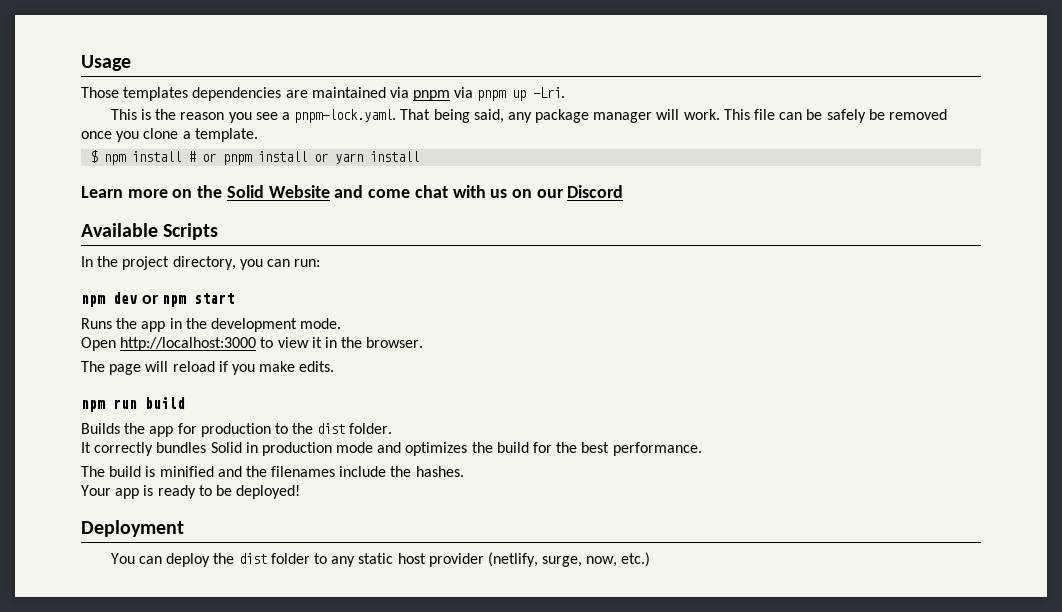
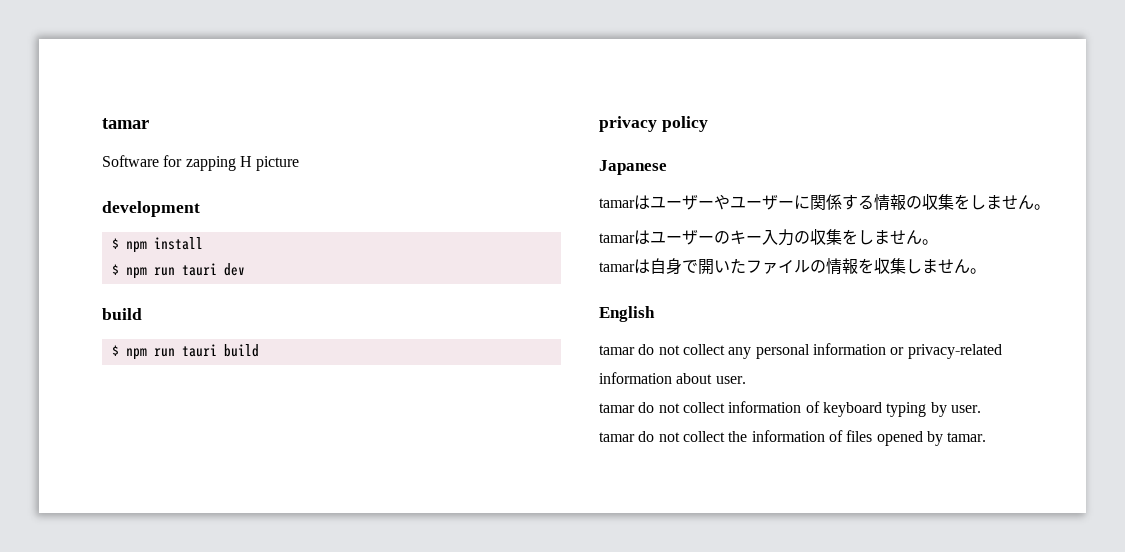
[81,55,131,71] [81,87,566,101] [110,109,947,123] [81,128,258,142] [90,150,420,165] [81,185,624,198] [81,223,219,240] [81,256,321,270] [81,292,235,307] [81,318,342,332] [81,337,424,351] [81,361,335,375] [81,397,185,412] [81,423,393,437] [81,442,702,456] [81,466,464,477] [81,485,301,499] [81,520,184,537] [110,552,651,567] Usage // Those templates dependencies are maintained via pnpm via pnpm up -Lri. // This is the reason you see a pnpm-lock.yaml. That being said, any package manager will work. This file can be safely be removed once you clone a template. // $ npm install # or pnpm install or yarn install // Learn more on the Solid Website and come chat with us on our Discord // Available Scripts // In the project directory, you can run: // npm dev or npm start // Runs the app in the development mode. // Open http://localhost:3000 to view it in the browser. // The page will reload if you make edits. // npm run build // Builds the app for production to the dist folder. // It correctly bundles Solid in production mode and optimizes the build for the best performance. // The build is minified and the filenames include the hashes. // Your app is ready to be deployed! // Deployment // You can deploy the dist folder to any static host provider (netlify, surge, now, etc.) -> [102,118,149,129] [102,155,300,171] [102,201,200,217] [111,237,203,253] [111,263,245,279] [102,308,142,320] [111,344,259,360] [599,116,708,132] [599,160,667,175] [599,194,1050,211] [599,229,938,246] [599,258,986,275] [599,306,655,322] [599,343,1002,359] [599,372,746,384] [599,401,981,417] [599,430,987,446] tamar // Software for zapping H picture // development // $ npm install // $ npm run tauri dev // build // $ npm run tauri build // privacy policy // Japanese // tamarはユーザーやユーザーに関係する情報の収集をしません。 // tamarはユーザーのキー入力の収集をしません。 // tamarは自身で開いたファイルの情報を収集しません。 // English // tamar do not collect any personal information or privacy-related information about user. // tamar do not collect information of keyboard typing by user. // tamar do not collect the information of files opened by tamar.

